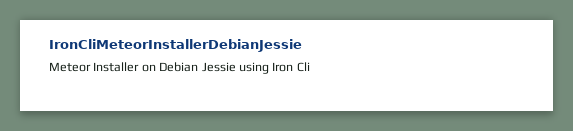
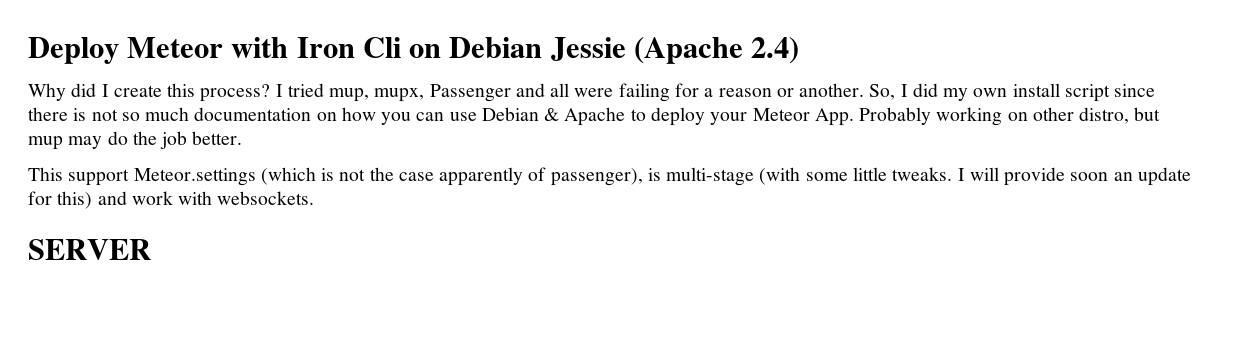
[49,39,302,52] [49,62,310,74] IronCliMeteorInstallerDebianJessie // Meteor Installer on Debian Jessie using Iron Cli -> [28,37,800,64] [28,83,1156,102] [28,107,1161,126] [28,131,243,150] [28,167,1191,186] [28,191,315,209] [28,239,151,260] Deploy Meteor with Iron Cli on Debian Jessie (Apache 2.4) // Why did I create this process? I tried mup, mupx, Passenger and all were failing for a reason or another. So, I did my own install script since there is not so much documentation on how you can use Debian & Apache to deploy your Meteor App. Probably working on other distro, but mup may do the job better. // This support Meteor.settings (which is not the case apparently of passenger), is multi-stage (with some little tweaks. I will provide soon an update for this) and work with websockets. // SERVER

